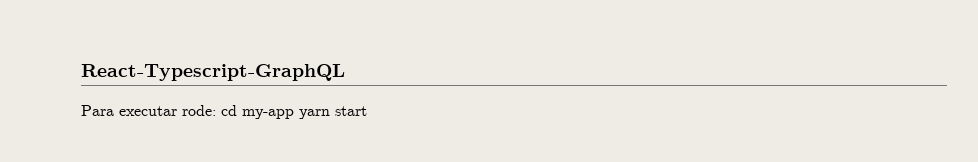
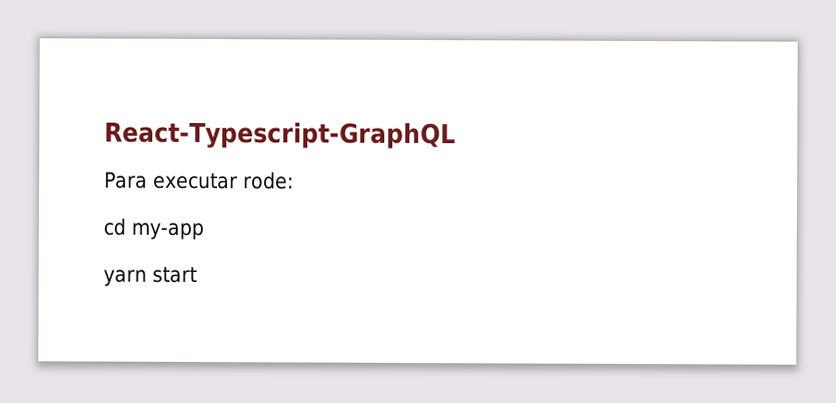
(216, 110) none -> (294, 181) //
(294, 114) none -> (204, 231) //

